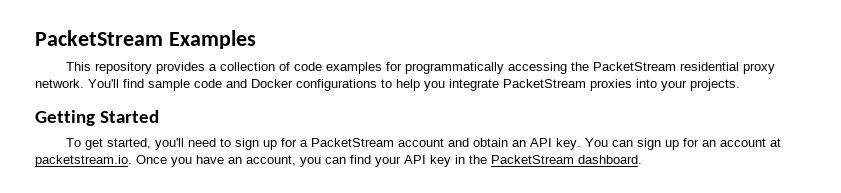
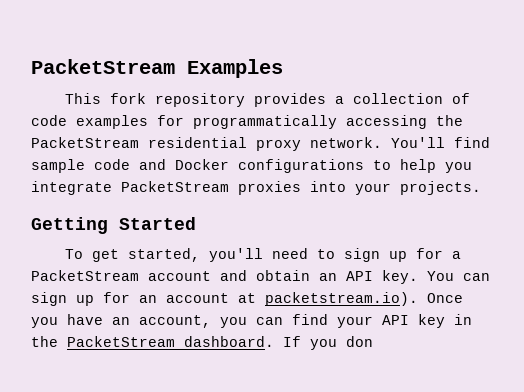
(92, 66) none -> [110,93,147,104] fork
[35,155,132,167] packetstream.io. -> [265,292,418,306] packetstream.io).
(642, 159) none -> [283,336,373,350] If you don

